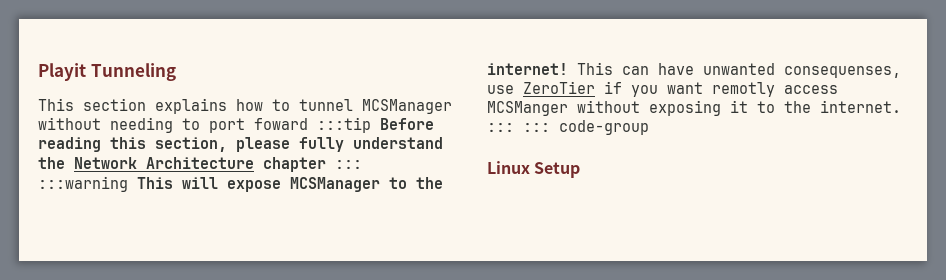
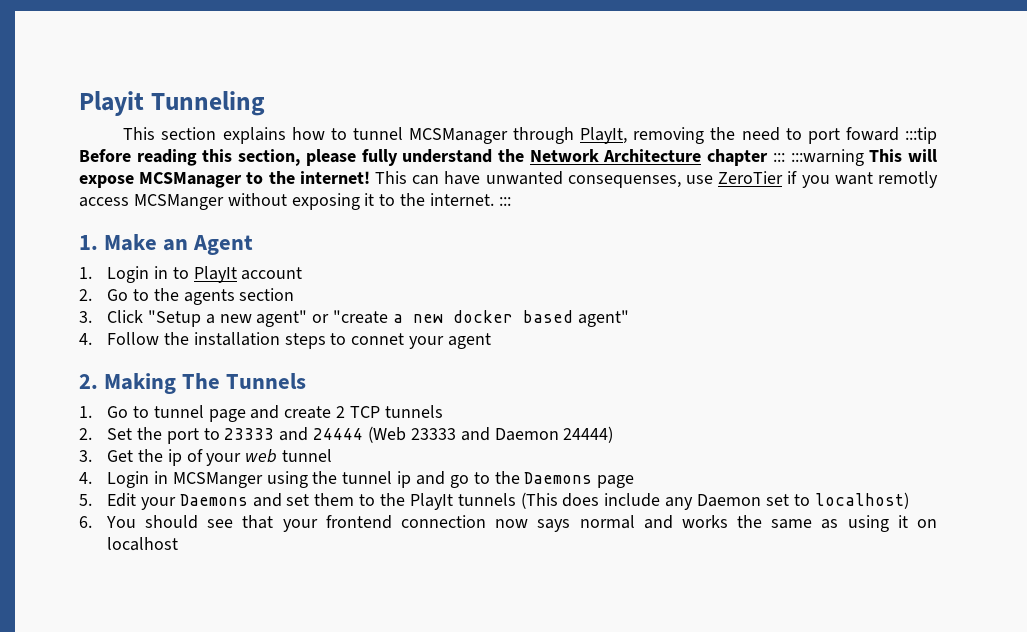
[38,117,173,133] without needing -> [513,127,780,144] through PlayIt, removing the need
[523,120,649,135] [487,161,581,178] ::: code-group // Linux Setup -> [79,234,254,255] [79,266,303,283] [79,288,295,305] [79,310,629,327] [79,332,491,349] [79,373,307,394] [79,405,443,422] [79,426,614,444] [79,449,333,466] [79,471,635,488] [79,492,909,510] [79,515,938,532] [106,537,178,551] // 1. Make an Agent // 1. Login in to PlayIt account // 2. Go to the agents section // 3. Click "Setup a new agent" or "create a new docker based agent" // 4. Follow the installation steps to connet your agent // 2. Making The Tunnels // 1. Go to tunnel page and create 2 TCP tunnels // 2. Set the port to 23333 and 24444 (Web 23333 and Daemon 24444) // 3. Get the ip of your web tunnel // 4. Login in MCSManger using the tunnel ip and go to the Daemons page // 5. Edit your Daemons and set them to the PlayIt tunnels (This does include any Daemon set to localhost) // 6. You should see that your frontend connection now says normal and works the same as using it on localhost

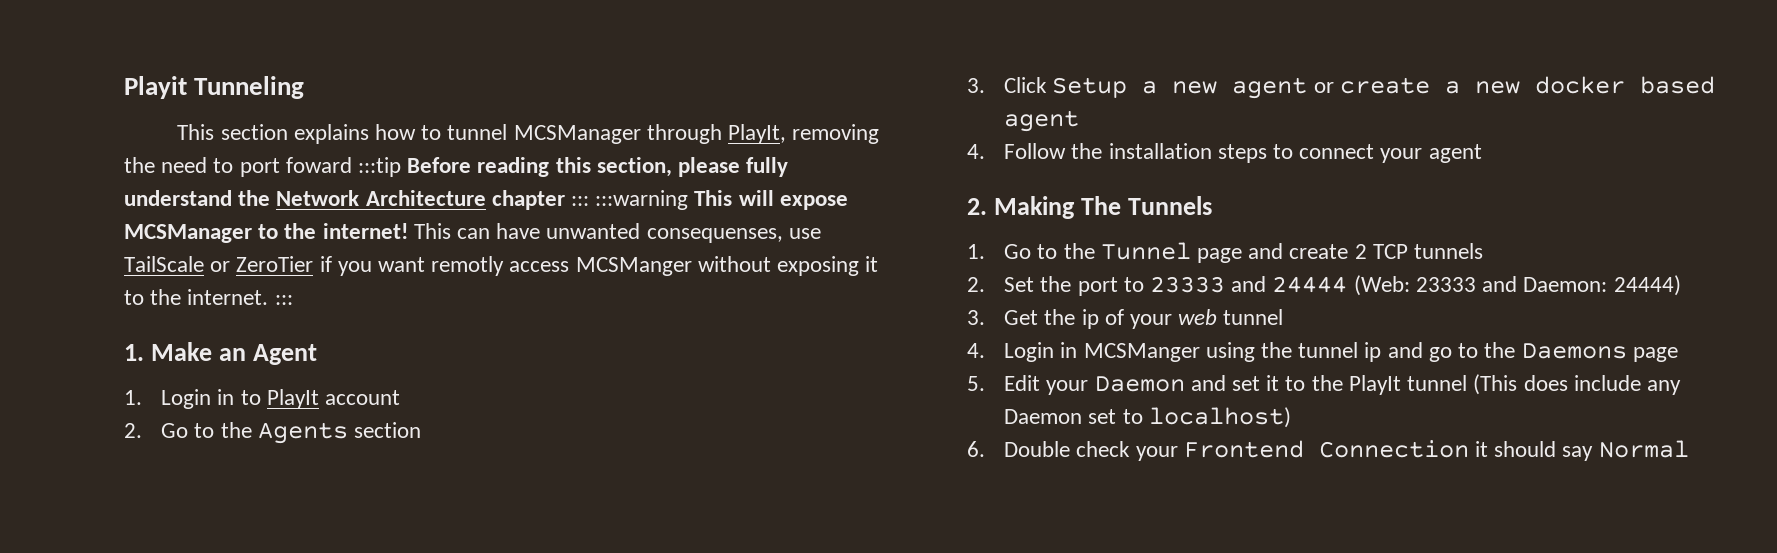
(713, 179) none -> [124,256,231,272] TailScale or
[183,289,235,305] agents -> [257,422,348,444] Agents
[147,310,389,327] "Setup a new agent" or "create -> [1052,77,1430,99] Setup a new agent or create
[577,310,629,327] agent" -> [1004,110,1080,132] agent
[351,333,405,345] connet -> [1299,144,1375,159] connect
[153,405,204,418] tunnel -> [1063,242,1191,260] the Tunnel
[367,426,559,443] (Web 23333 and Daemon -> [1353,275,1608,296] (Web: 23333 and Daemon:
[179,494,248,506] Daemons -> [1094,376,1185,392] Daemon
[314,493,355,506] them -> [1266,375,1280,391] it
[457,493,516,506] tunnels -> [1407,375,1468,391] tunnel
[105,515,938,532] [106,537,178,551] You should see that your frontend connection now says normal and works the same as using it on localhost -> [1004,440,1689,461] Double check your Frontend Connection it should say Normal

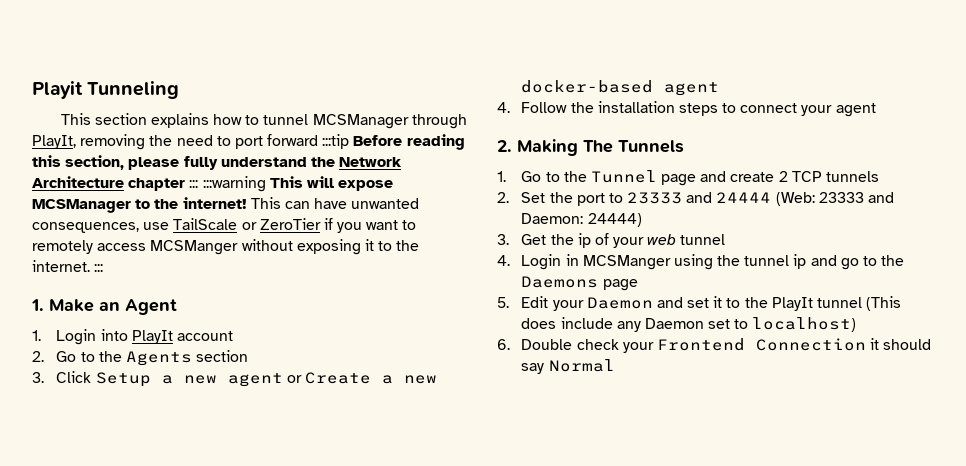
[285,157,352,173] foward -> [267,134,319,146] forward
[646,228,783,243] consequenses, -> [32,222,139,233] consequences,
[431,256,505,276] remotly -> [402,220,417,230] [32,240,93,254] to remotely
[217,389,261,405] in to -> [100,329,128,341] into
[1339,76,1715,94] create a new docker based -> [304,372,437,384] [521,80,654,93] Create a new docker-based

